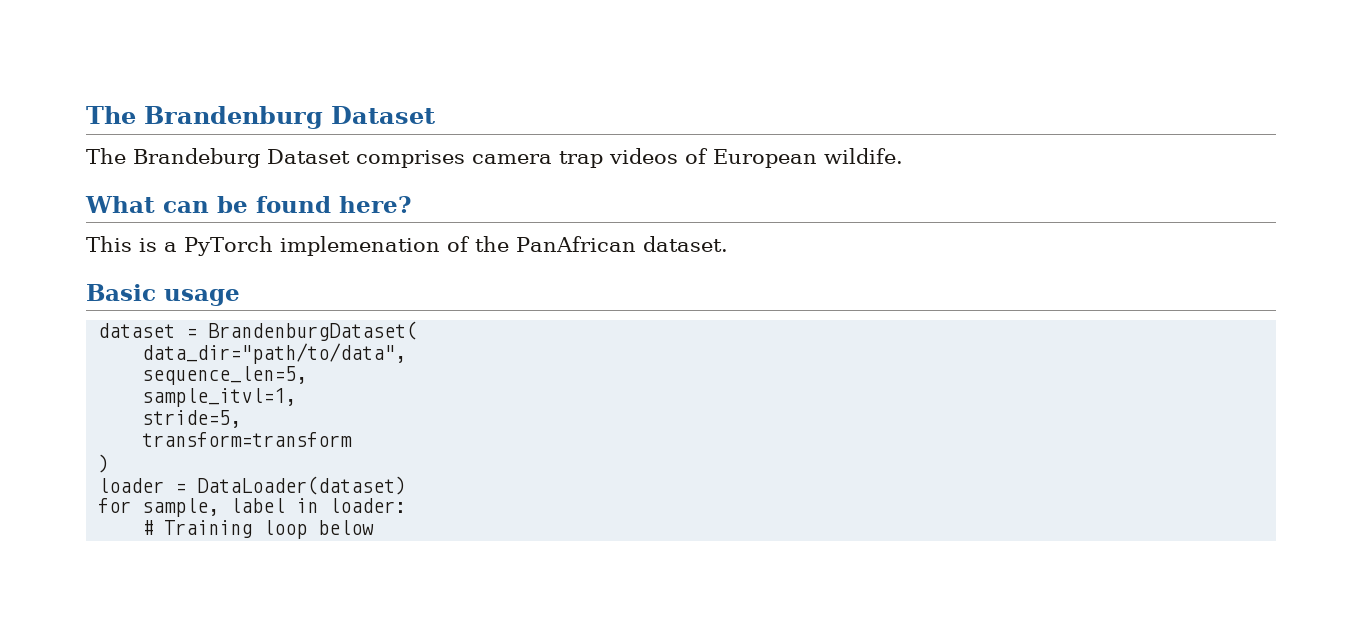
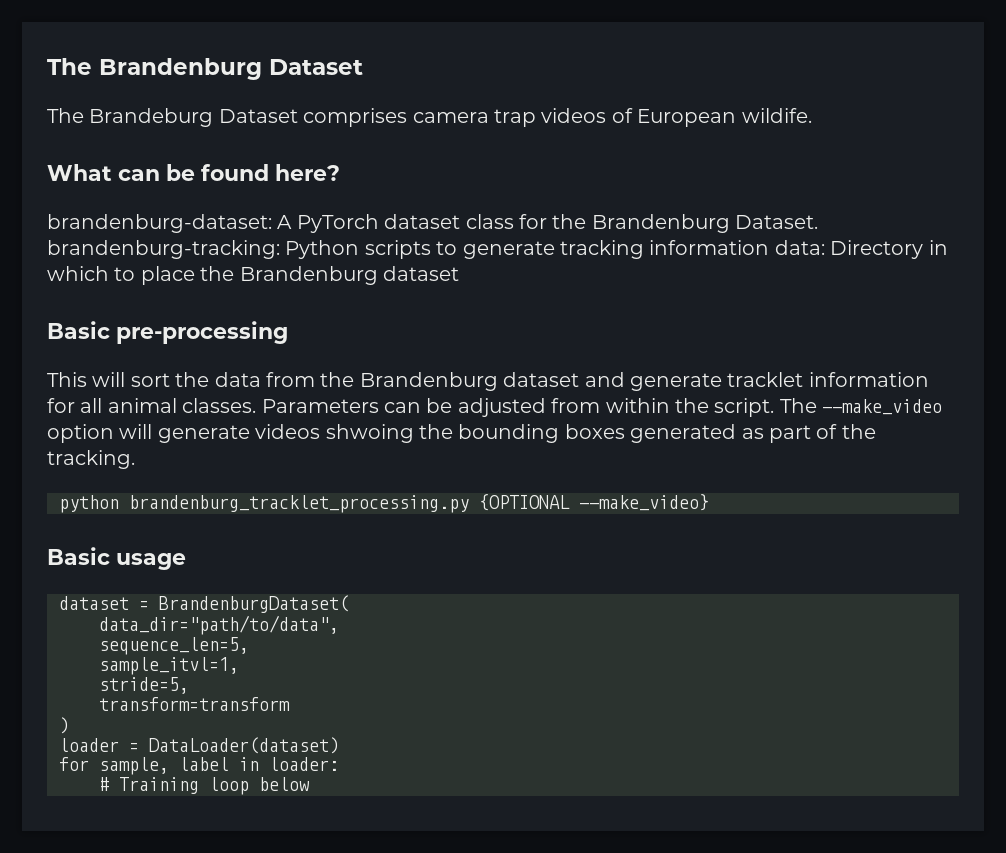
[86,236,728,256] This is a PyTorch implemenation of the PanAfrican dataset. -> [47,214,819,233] [47,240,948,259] [47,266,459,285] [47,321,288,344] [47,372,929,391] [47,398,943,417] [47,424,876,443] [47,450,135,469] [59,494,709,513] brandenburg-dataset: A PyTorch dataset class for the Brandenburg Dataset. brandenburg-tracking: Python scripts to generate tracking information data: Directory in which to place the Brandenburg dataset // Basic pre-processing // This will sort the data from the Brandenburg dataset and generate tracklet information for all animal classes. Parameters can be adjusted from within the script. The --make_video option will generate videos shwoing the bounding boxes generated as part of the tracking. // python brandenburg_tracklet_processing.py {OPTIONAL --make_video}

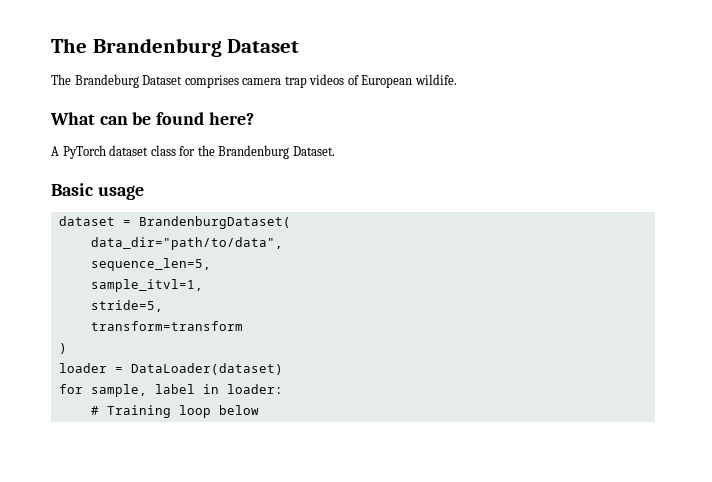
[47,214,272,233] brandenburg-dataset: -> (254, 118) none
[47,240,948,259] [47,266,459,285] [47,321,288,344] [47,372,929,391] [47,398,943,417] [47,424,876,443] [47,450,135,469] [59,494,709,513] brandenburg-tracking: Python scripts to generate tracking information data: Directory in which to place the Brandenburg dataset // Basic pre-processing // This will sort the data from the Brandenburg dataset and generate tracklet information for all animal classes. Parameters can be adjusted from within the script. The --make_video option will generate videos shwoing the bounding boxes generated as part of the tracking. // python brandenburg_tracklet_processing.py {OPTIONAL --make_video} -> (335, 151) none

